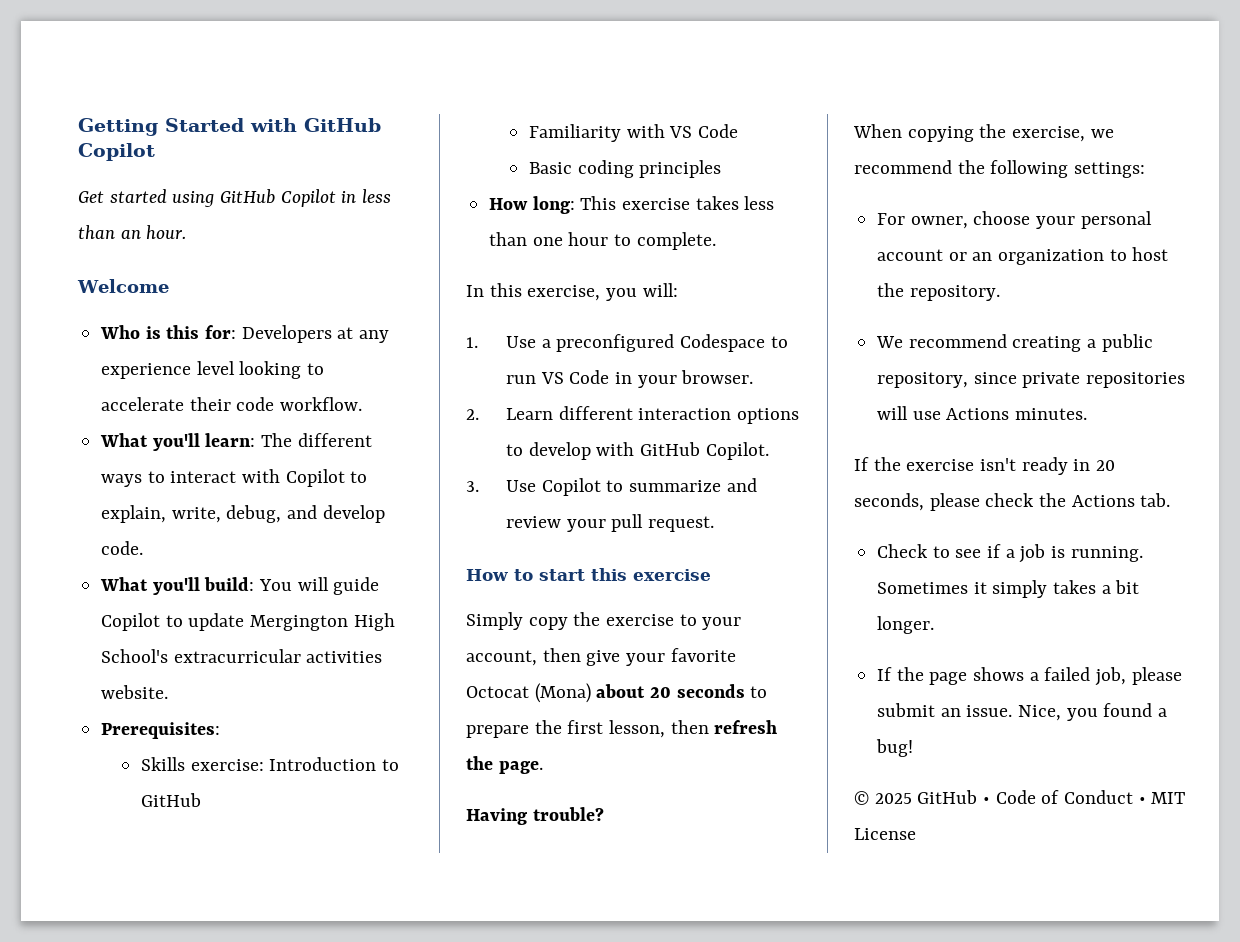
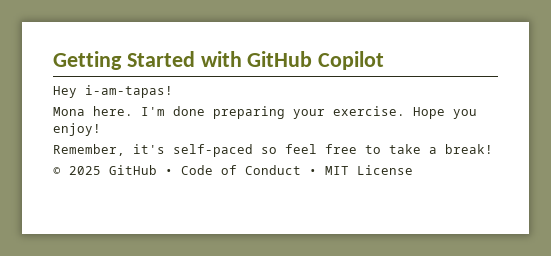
[78,189,392,207] [78,225,187,239] [77,279,169,293] [100,325,390,343] [101,361,325,379] [101,397,363,411] [100,433,372,451] [101,469,368,487] [101,505,385,523] [101,541,144,555] [100,577,380,595] [101,613,395,631] [101,649,383,663] [101,685,169,699] [101,722,221,739] [141,757,400,771] [141,793,202,807] [529,124,739,142] [529,160,722,178] [489,196,775,214] [489,232,716,250] [466,283,678,301] [466,334,788,352] [505,370,754,388] [466,406,799,424] [505,442,769,460] [466,478,757,496] [505,514,714,532] [466,568,711,581] [466,612,742,630] [466,648,736,666] [466,683,768,703] [466,720,778,738] [466,756,543,774] [466,807,604,825] [853,124,1114,142] [854,160,1146,178] [877,211,1152,229] [877,247,1169,265] [877,283,1000,301] [876,334,1153,352] [877,372,1186,388] [877,406,1088,420] [854,457,1116,475] [854,493,1171,511] [877,544,1143,563] [877,580,1140,598] [877,616,935,634] [877,667,1182,686] [877,703,1168,721] [876,739,914,757] Get started using GitHub Copilot in less than an hour. // Welcome // Who is this for: Developers at any experience level looking to accelerate their code workflow. // What you'll learn: The different ways to interact with Copilot to explain, write, debug, and develop code. // What you'll build: You will guide Copilot to update Mergington High School's extracurricular activities website. // Prerequisites: // Skills exercise: Introduction to GitHub // Familiarity with VS Code // Basic coding principles // How long: This exercise takes less than one hour to complete. // In this exercise, you will: // 1. Use a preconfigured Codespace to run VS Code in your browser. // 2. Learn different interaction options to develop with GitHub Copilot. // 3. Use Copilot to summarize and review your pull request. // How to start this exercise // Simply copy the exercise to your account, then give your favorite Octocat (Mona) about 20 seconds to prepare the first lesson, then refresh the page. // Having trouble? // When copying the exercise, we recommend the following settings: // For owner, choose your personal account or an organization to host the repository. // We recommend creating a public repository, since private repositories will use Actions minutes. // If the exercise isn't ready in 20 seconds, please check the Actions tab. // Check to see if a job is running. Sometimes it simply takes a bit longer. // If the page shows a failed job, please submit an issue. Nice, you found a bug! -> [53,85,173,98] [53,106,477,119] [53,123,101,136] [53,144,493,157] Hey i-am-tapas! // Mona here. I'm done preparing your exercise. Hope you enjoy! // Remember, it's self-paced so feel free to take a break!

